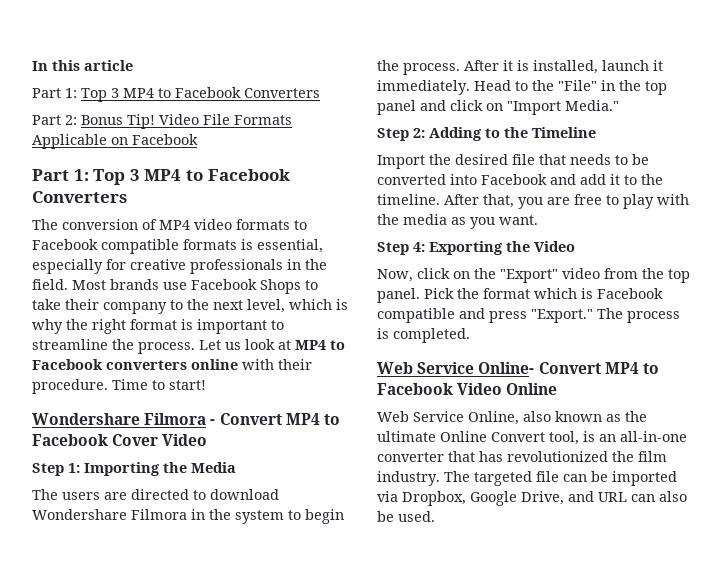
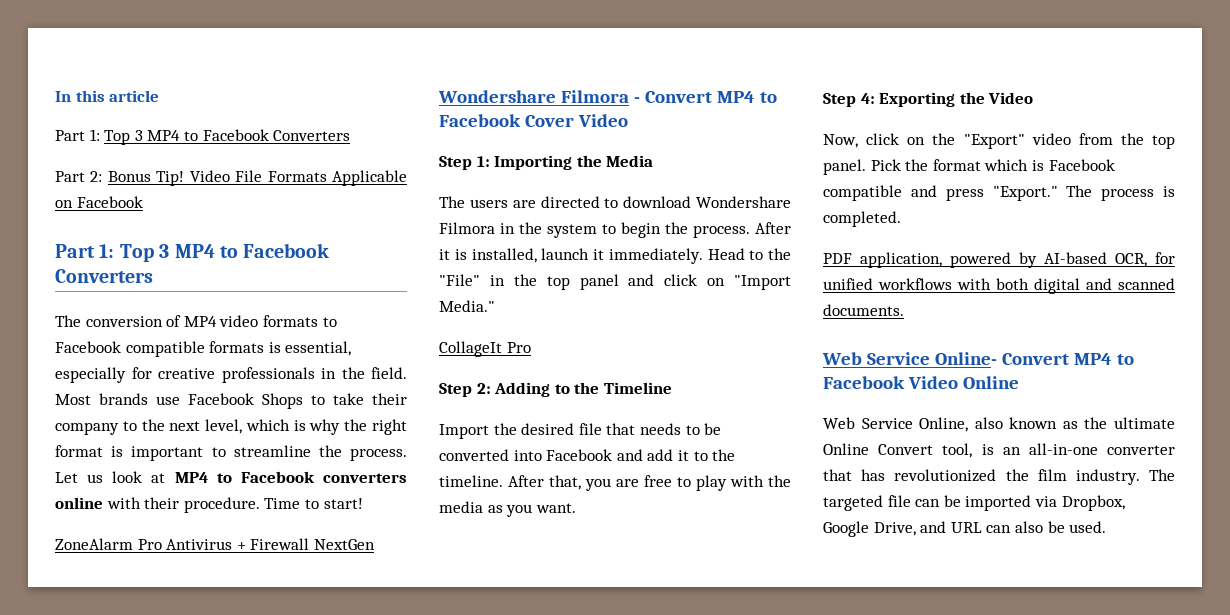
(206, 385) none -> [55,538,375,550] // ZoneAlarm Pro Antivirus + Firewall NextGen
(619, 105) none -> [439,341,531,357] // CollageIt Pro
(470, 335) none -> [823,252,1175,268] [823,278,1175,294] [823,304,904,316] // PDF application, powered by AI-based OCR, for unified workflows with both digital and scanned documents.

